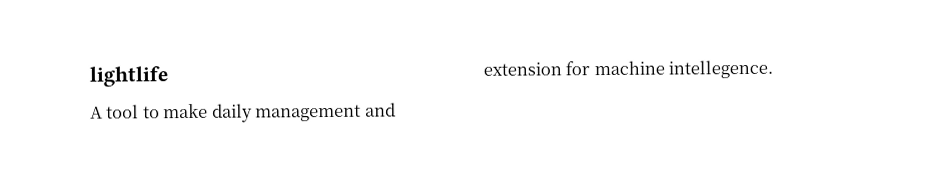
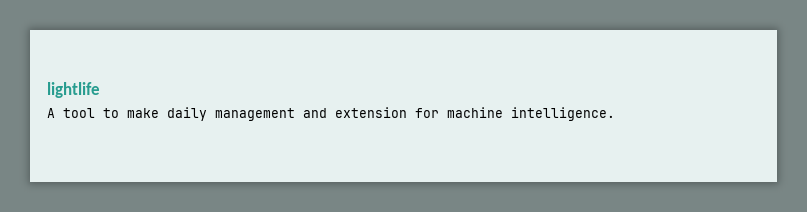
[668,59,774,79] intellegence. -> [511,107,615,121] intelligence.

